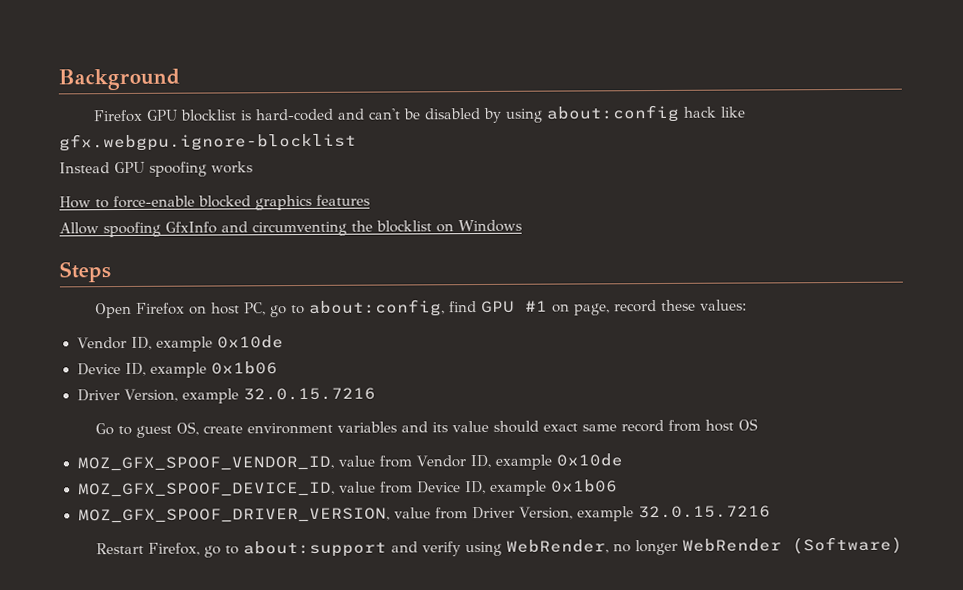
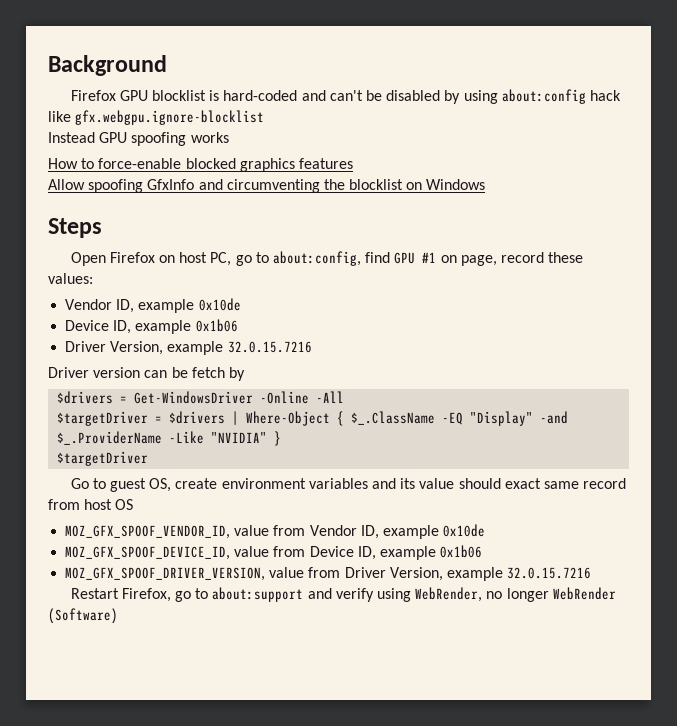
(377, 394) none -> [48,367,245,381] [57,391,345,404] [57,411,569,426] [57,431,282,446] [57,451,149,466] // Driver version can be fetch by // $drivers = Get-WindowsDriver -Online -All // $targetDriver = $drivers | Where-Object { $_.ClassName -EQ "Display" -and $_.ProviderName -Like "NVIDIA" } // $targetDriver

